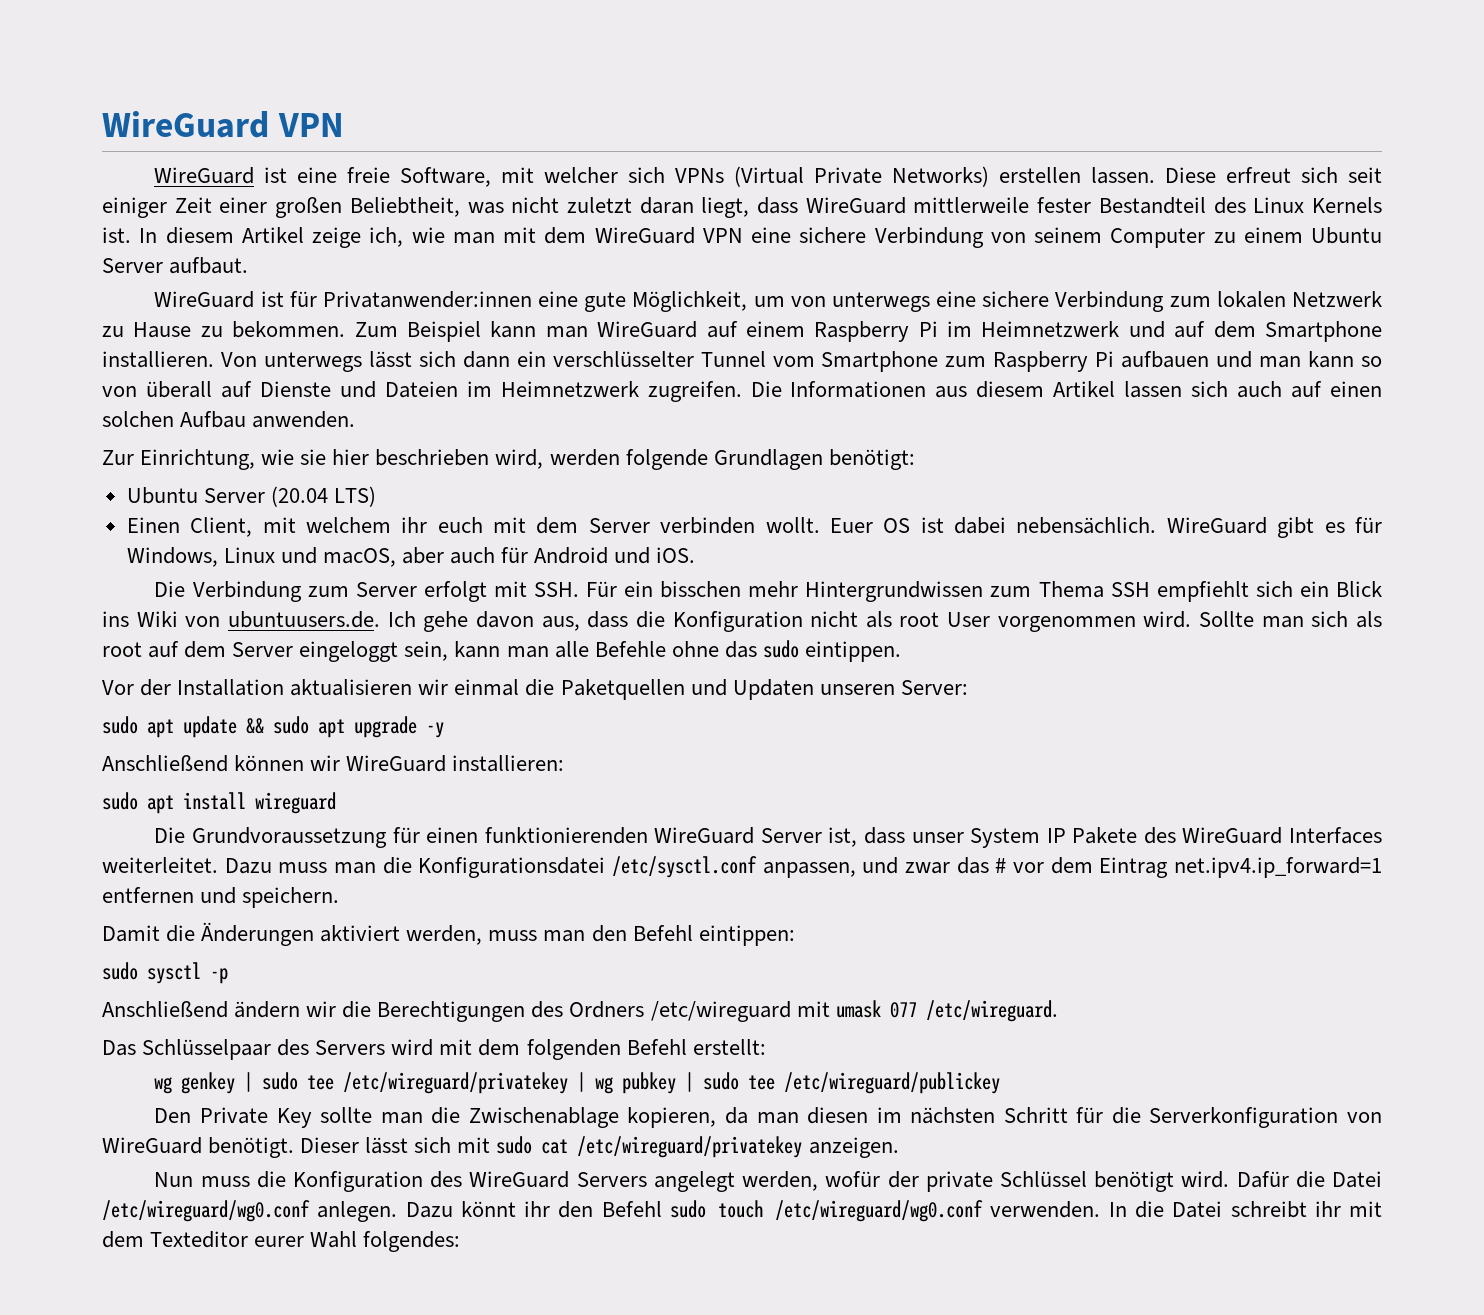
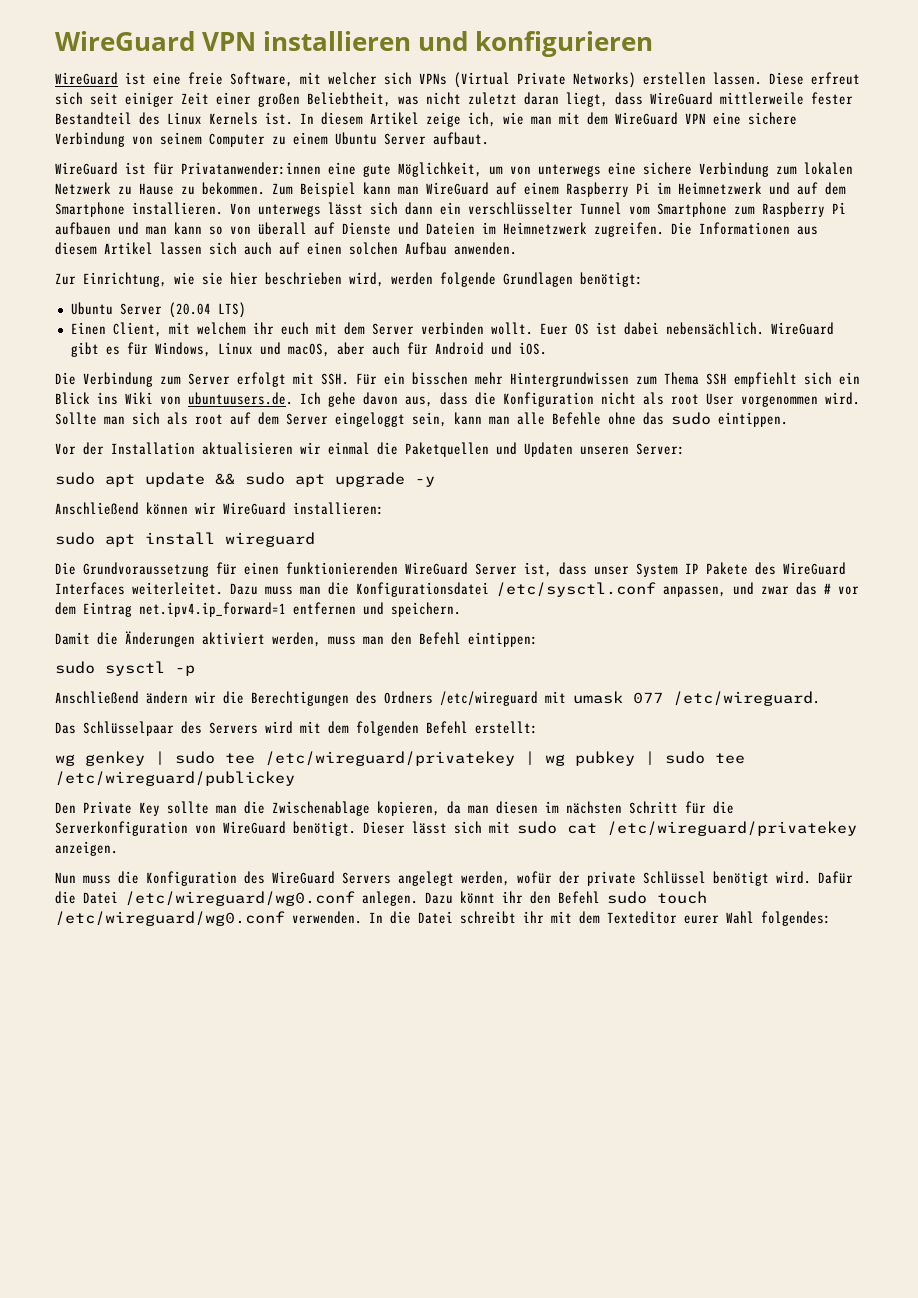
[102,111,344,138] WireGuard VPN -> [55,31,654,57] WireGuard VPN installieren und konfigurieren

